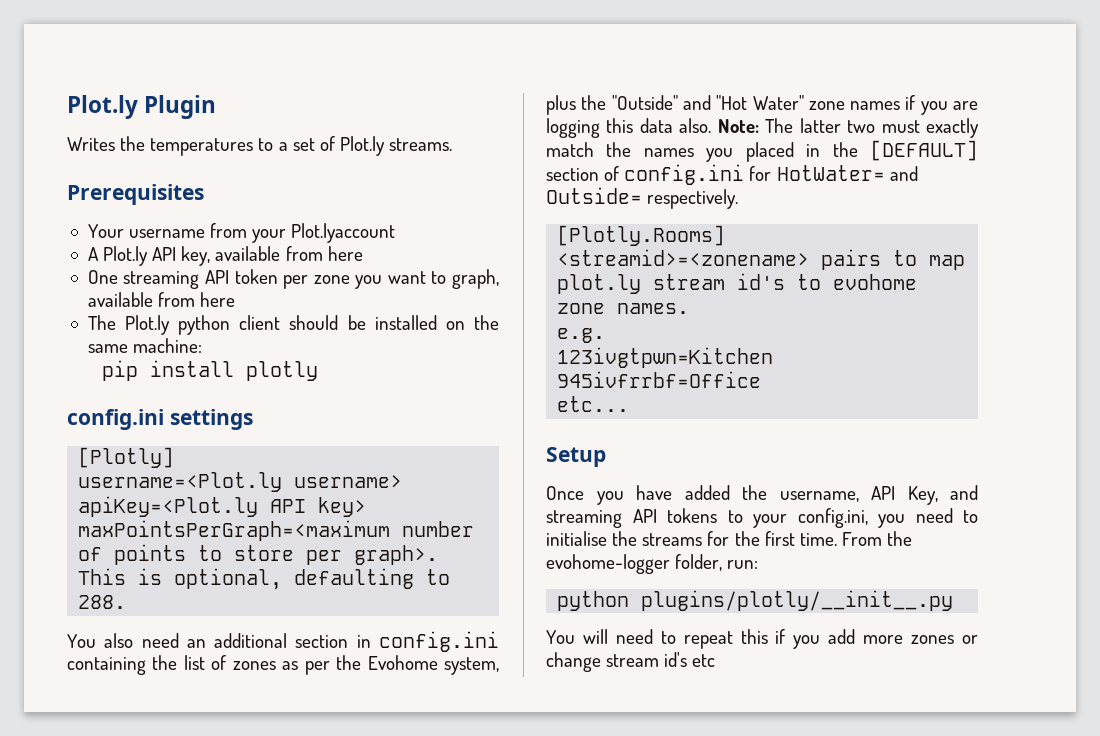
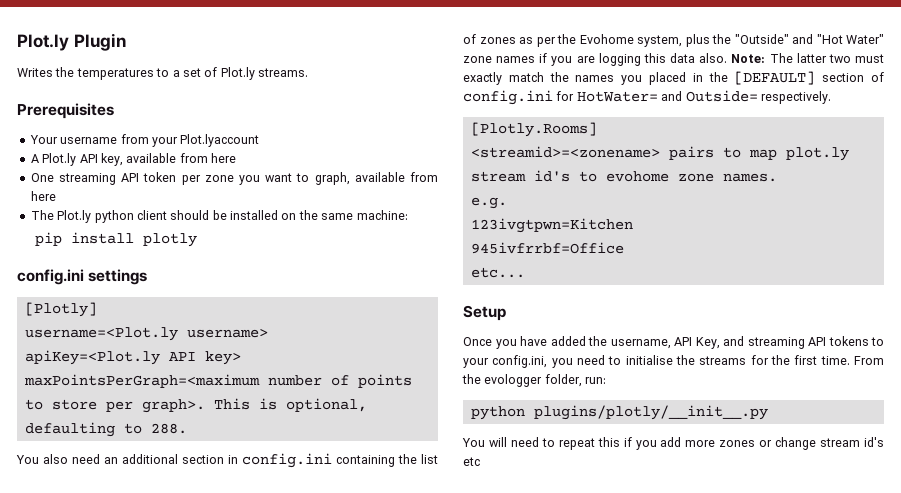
[546,554,670,574] evohome-logger -> [484,374,543,387] evologger

